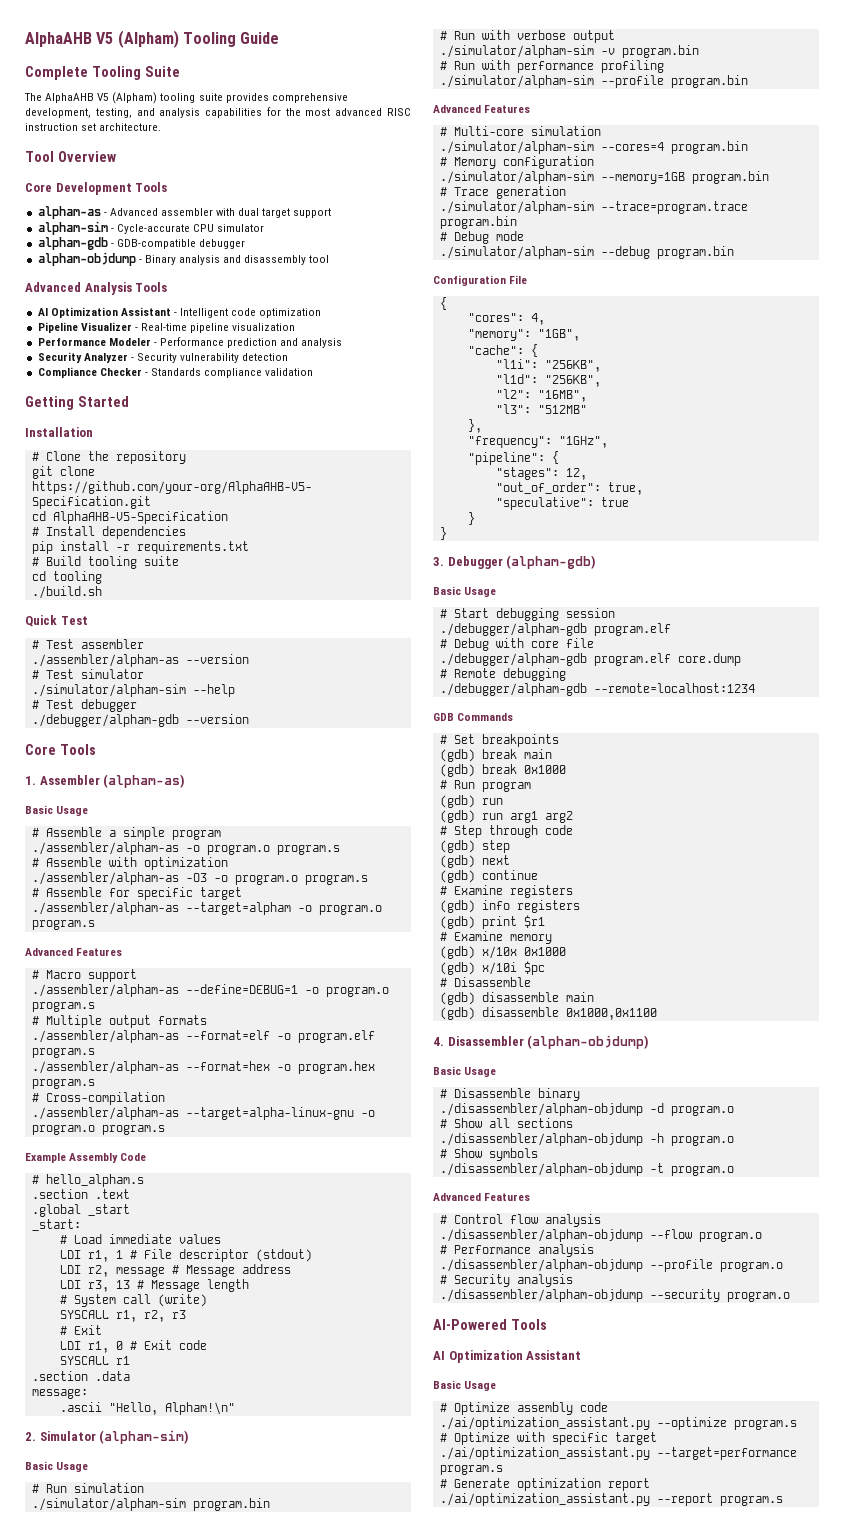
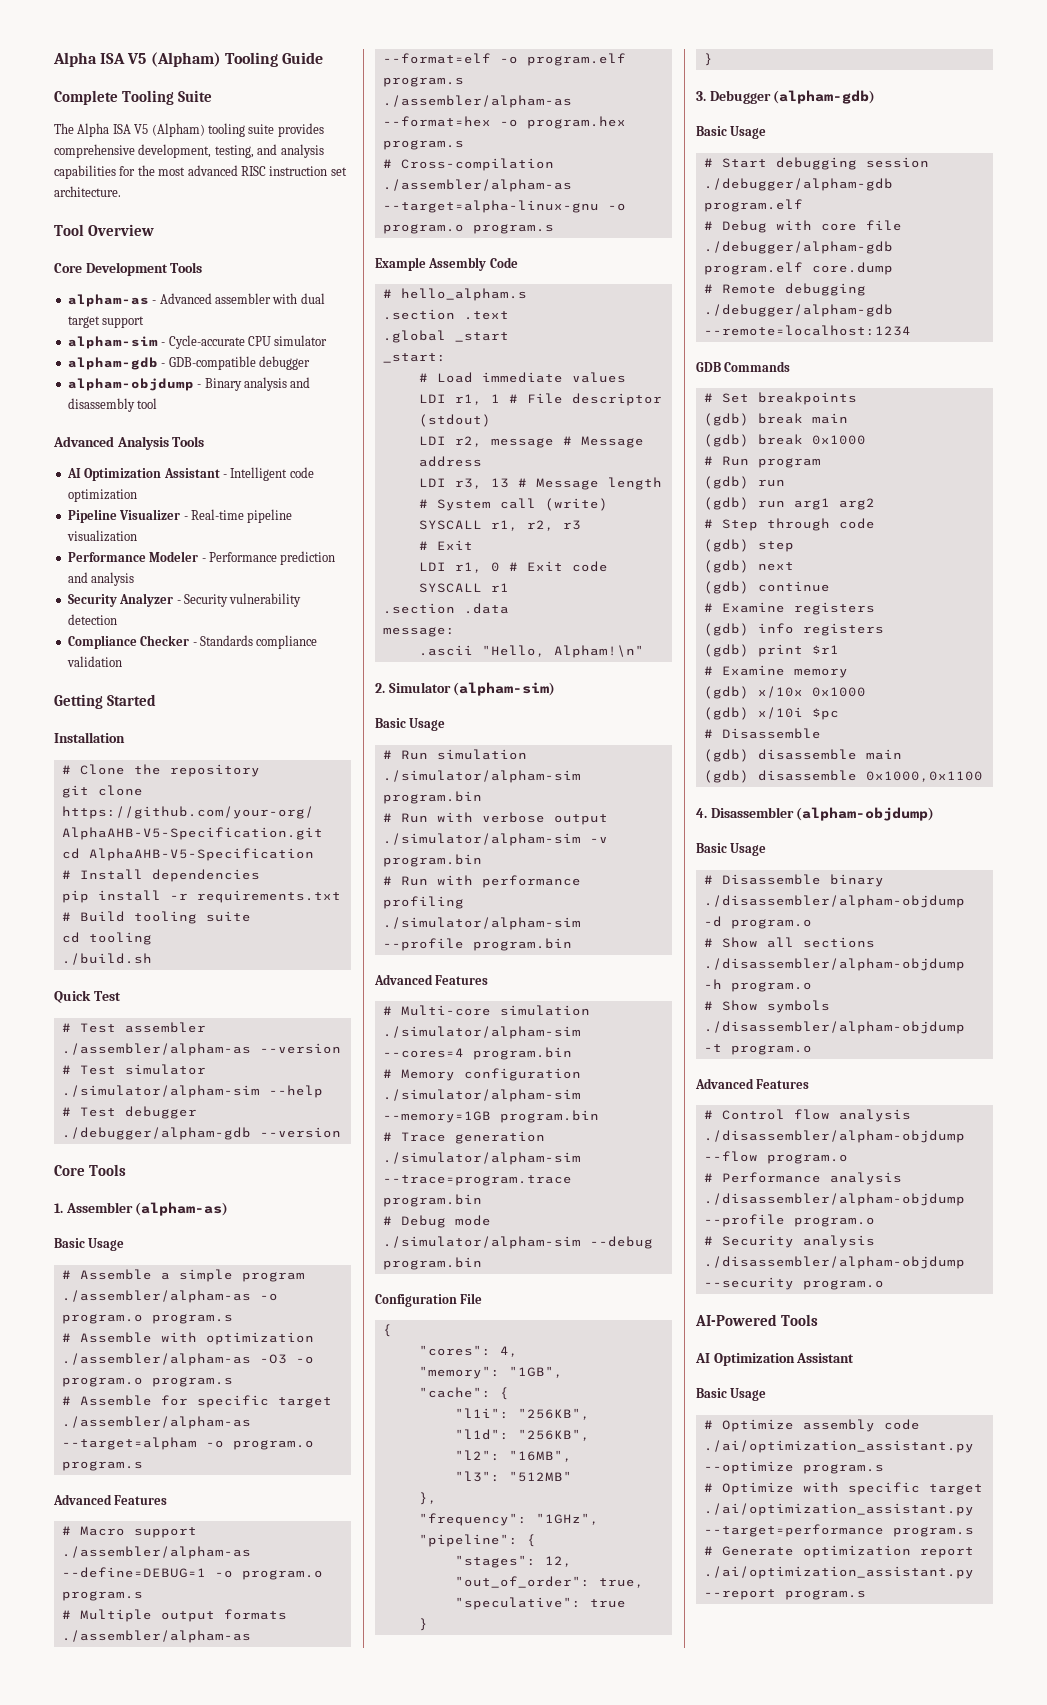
[25,32,92,47] AlphaAHB -> [53,52,126,67] Alpha ISA
[45,93,95,103] AlphaAHB -> [77,123,131,137] Alpha ISA

